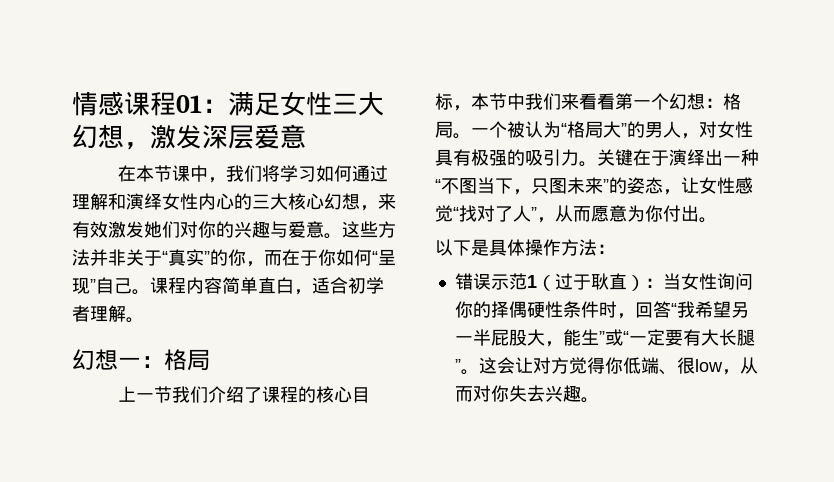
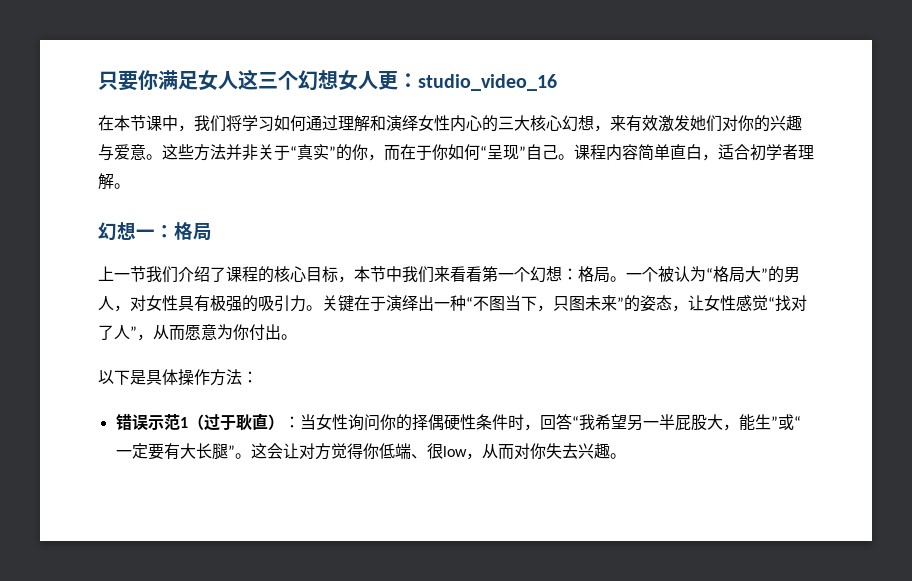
[72,91,384,116] [72,124,306,150] 情感课程01：满足女性三大幻想，激发深层爱意 -> [98,69,557,91] 只要你满足女人这三个幻想女人更：studio_video_16

